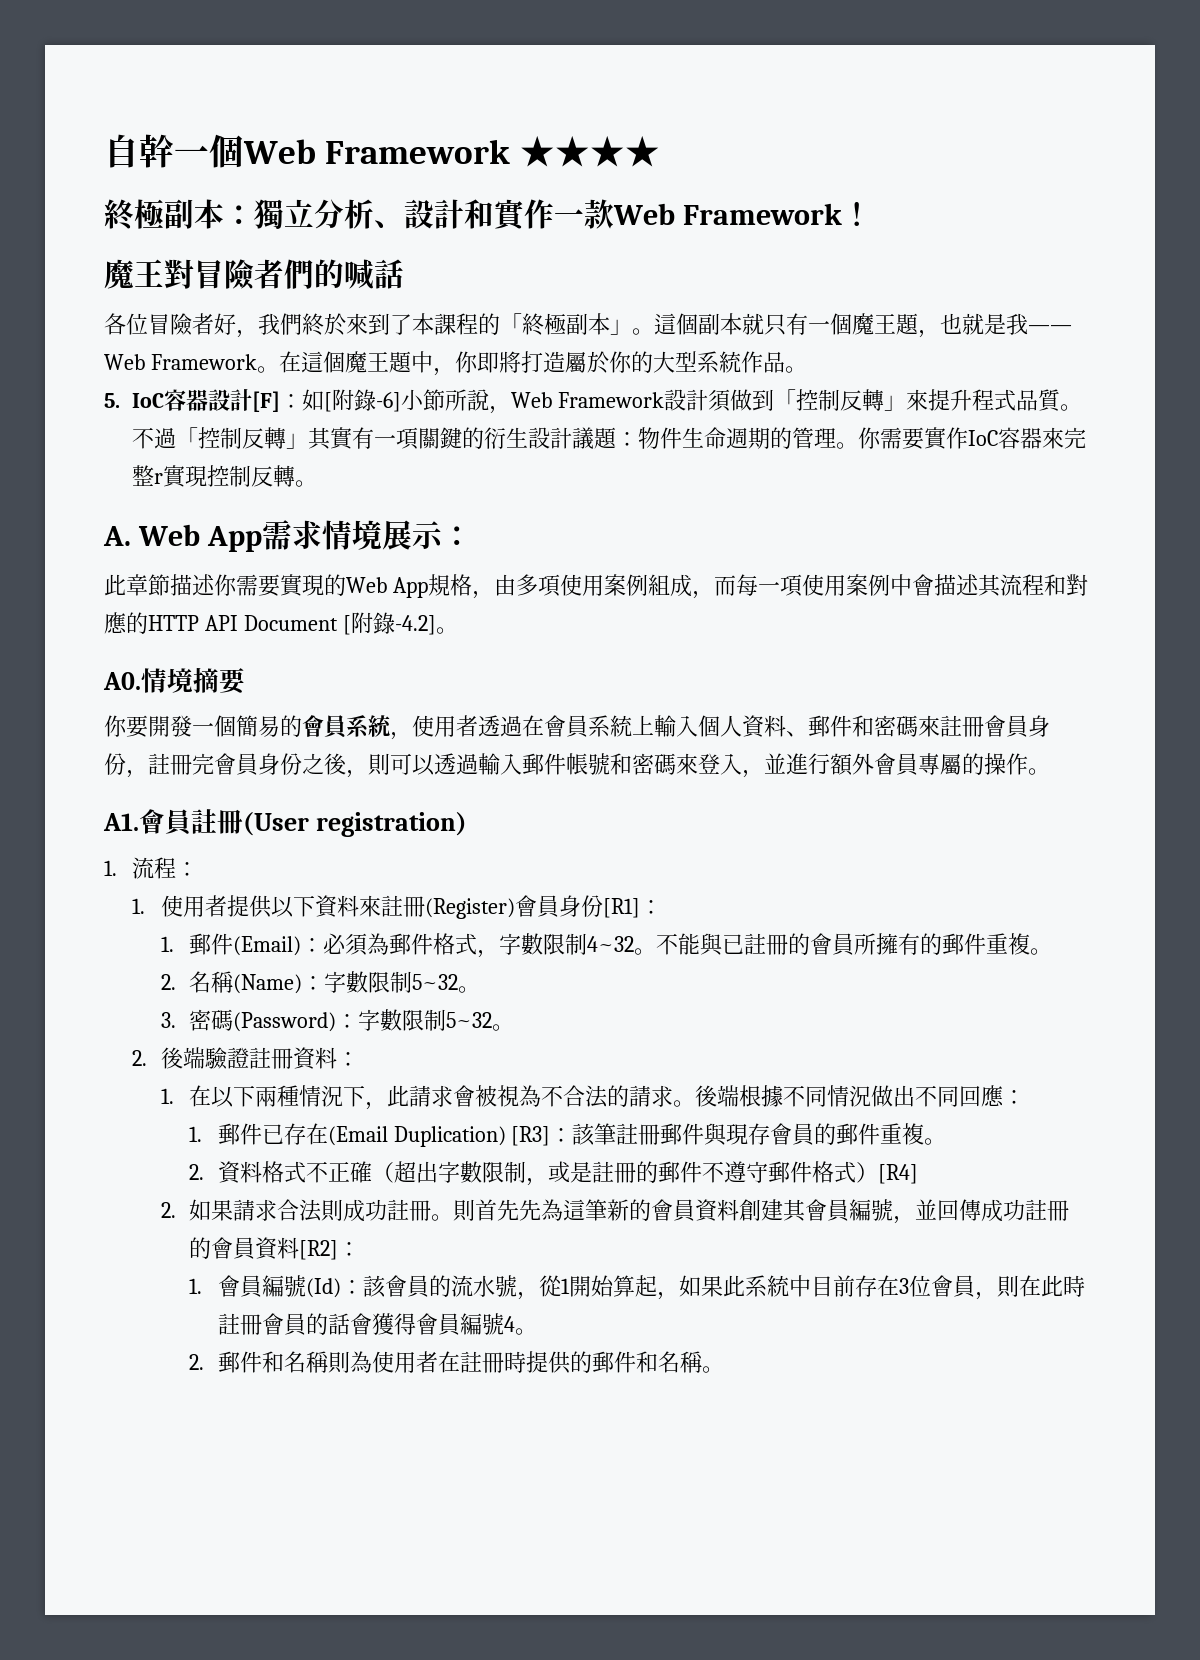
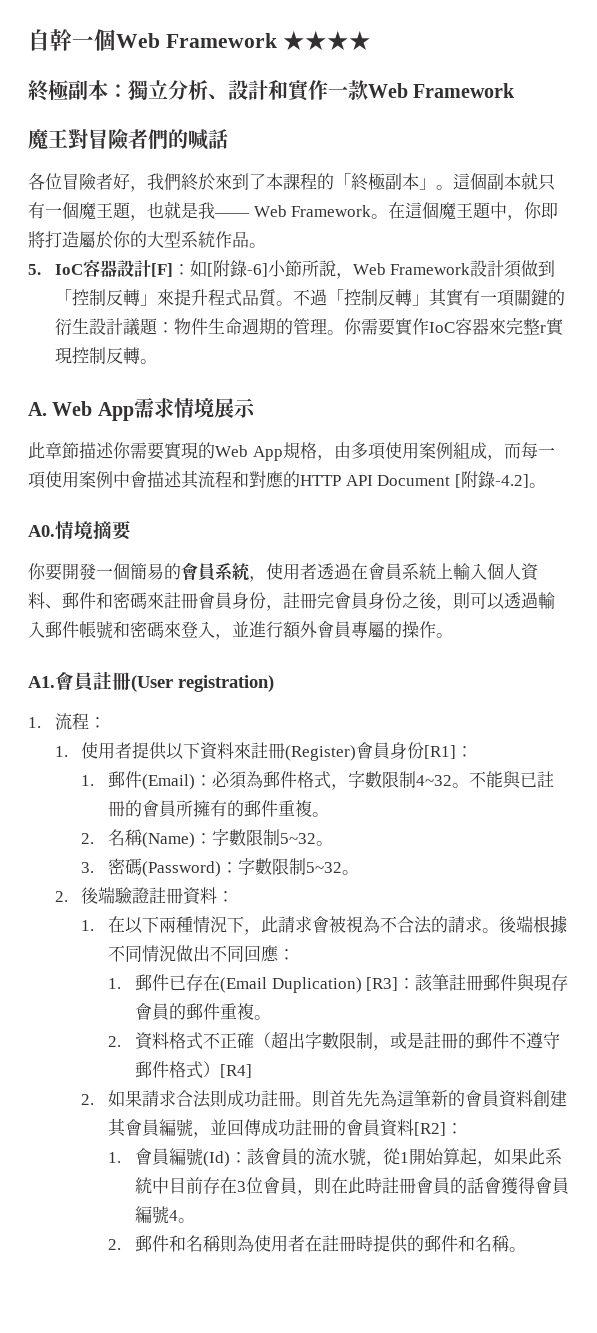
[841,201,872,226] ！ -> (516, 90) none
[441,526,472,546] ： -> (256, 408) none

